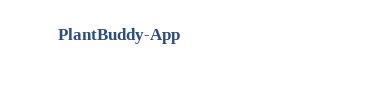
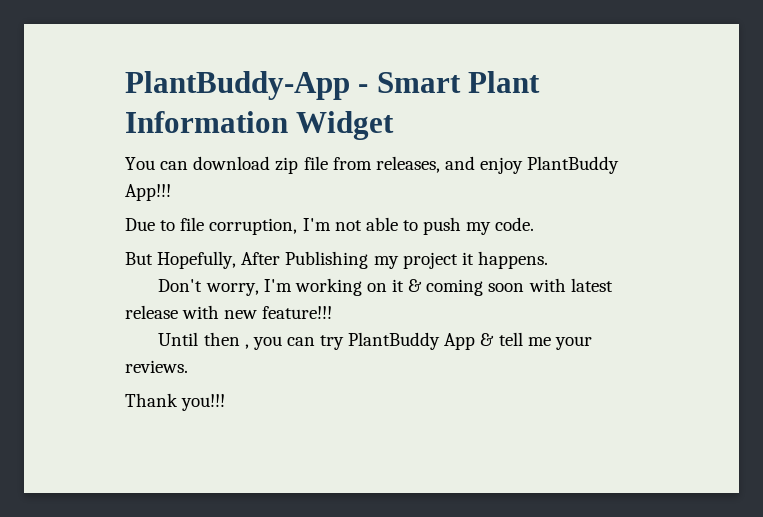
(180, 36) none -> [358,71,541,93] [125,111,395,140] [125,156,620,174] [125,184,171,201] [125,217,535,235] [125,251,548,269] [158,278,613,296] [125,305,333,319] [158,332,592,350] [125,360,188,373] [125,393,226,411] - Smart Plant Information Widget // You can download zip file from releases, and enjoy PlantBuddy App!!! // Due to file corruption, I'm not able to push my code. // But Hopefully, After Publishing my project it happens. // Don't worry, I'm working on it & coming soon with latest release with new feature!!! // Until then , you can try PlantBuddy App & tell me your reviews. // Thank you!!!

